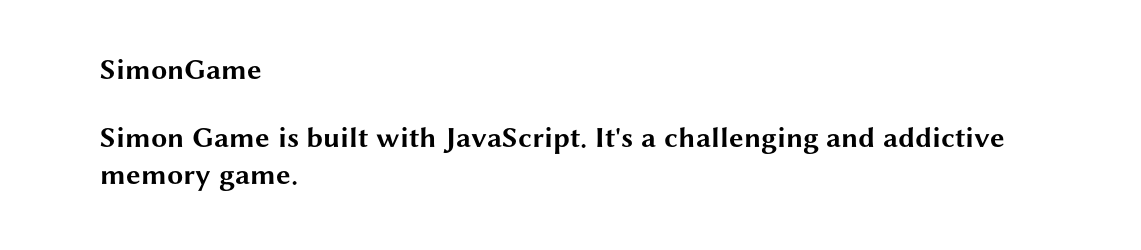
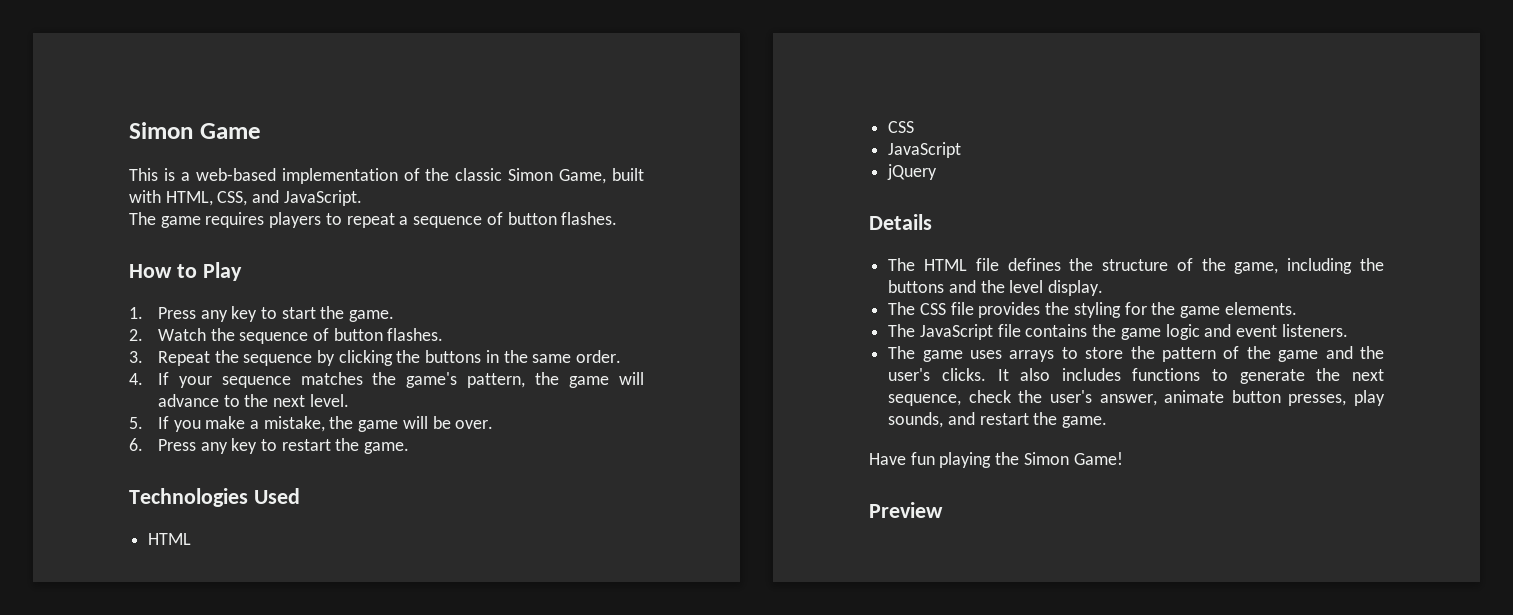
[100,59,262,79] SimonGame // -> (129, 130) none
[277,127,1006,154] [100,171,298,191] is built with JavaScript. It's a challenging and addictive memory game. -> [129,168,644,184] [129,190,362,206] [129,212,618,228] [129,262,242,281] [129,306,395,322] [129,328,444,344] [129,350,622,366] [129,372,644,388] [157,394,349,407] [129,416,494,432] [129,438,410,454] [129,488,300,507] [148,533,192,545] [888,121,915,133] [888,142,962,158] [887,164,938,180] [869,214,932,230] [888,258,1384,274] [888,280,1104,296] [888,302,1297,318] [888,324,1348,340] [888,346,1384,362] [888,368,1384,384] [888,390,1385,406] [888,412,1108,428] [869,452,1123,468] [869,502,943,518] // This is a web-based implementation of the classic Simon Game, built with HTML, CSS, and JavaScript. // The game requires players to repeat a sequence of button flashes. // How to Play // 1. Press any key to start the game. // 2. Watch the sequence of button flashes. // 3. Repeat the sequence by clicking the buttons in the same order. // 4. If your sequence matches the game's pattern, the game will advance to the next level. // 5. If you make a mistake, the game will be over. // 6. Press any key to restart the game. // Technologies Used // HTML // CSS // JavaScript // jQuery // Details // The HTML file defines the structure of the game, including the buttons and the level display. // The CSS file provides the styling for the game elements. // The JavaScript file contains the game logic and event listeners. // The game uses arrays to store the pattern of the game and the user's clicks. It also includes functions to generate the next sequence, check the user's answer, animate button presses, play sounds, and restart the game. // Have fun playing the Simon Game! // Preview

